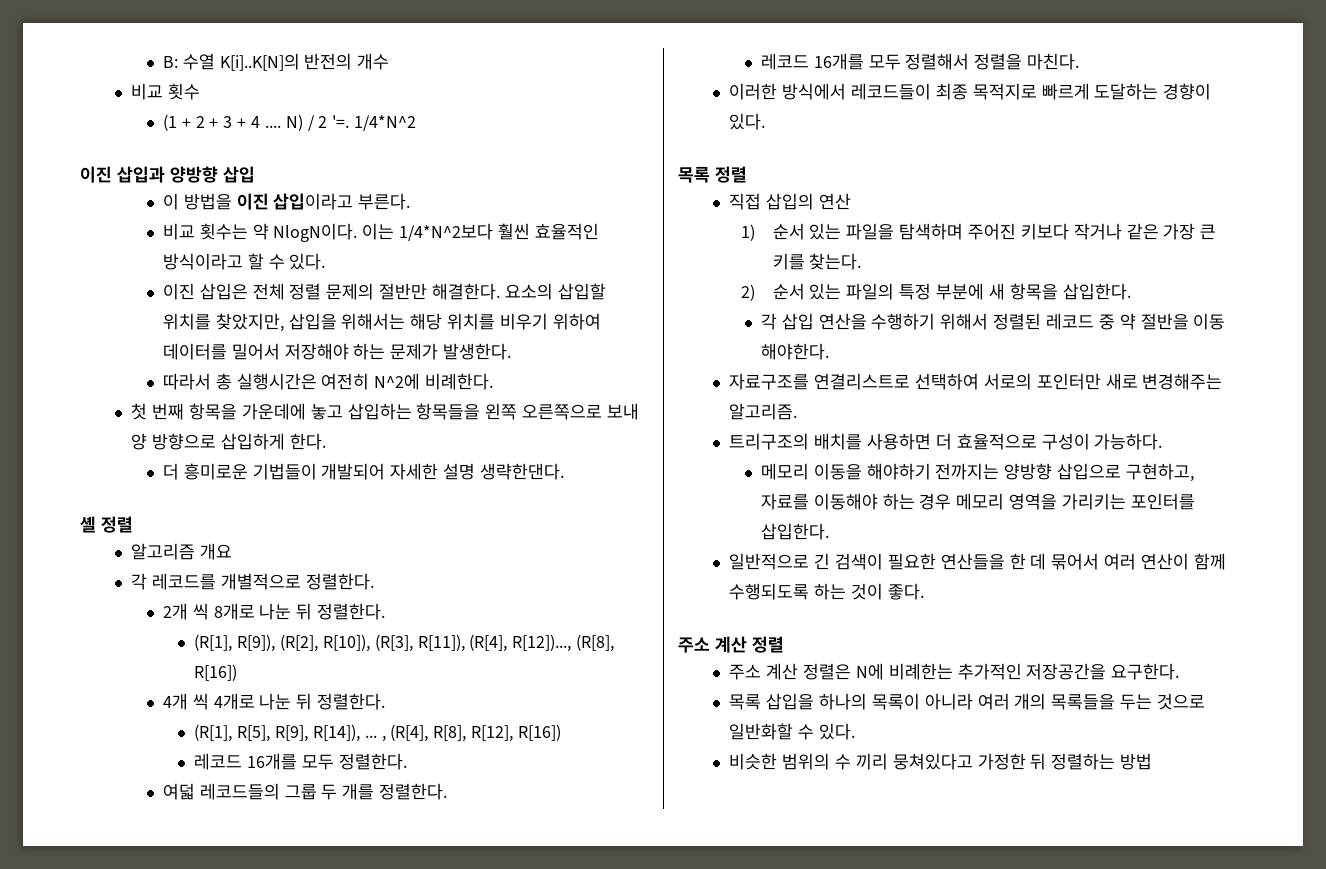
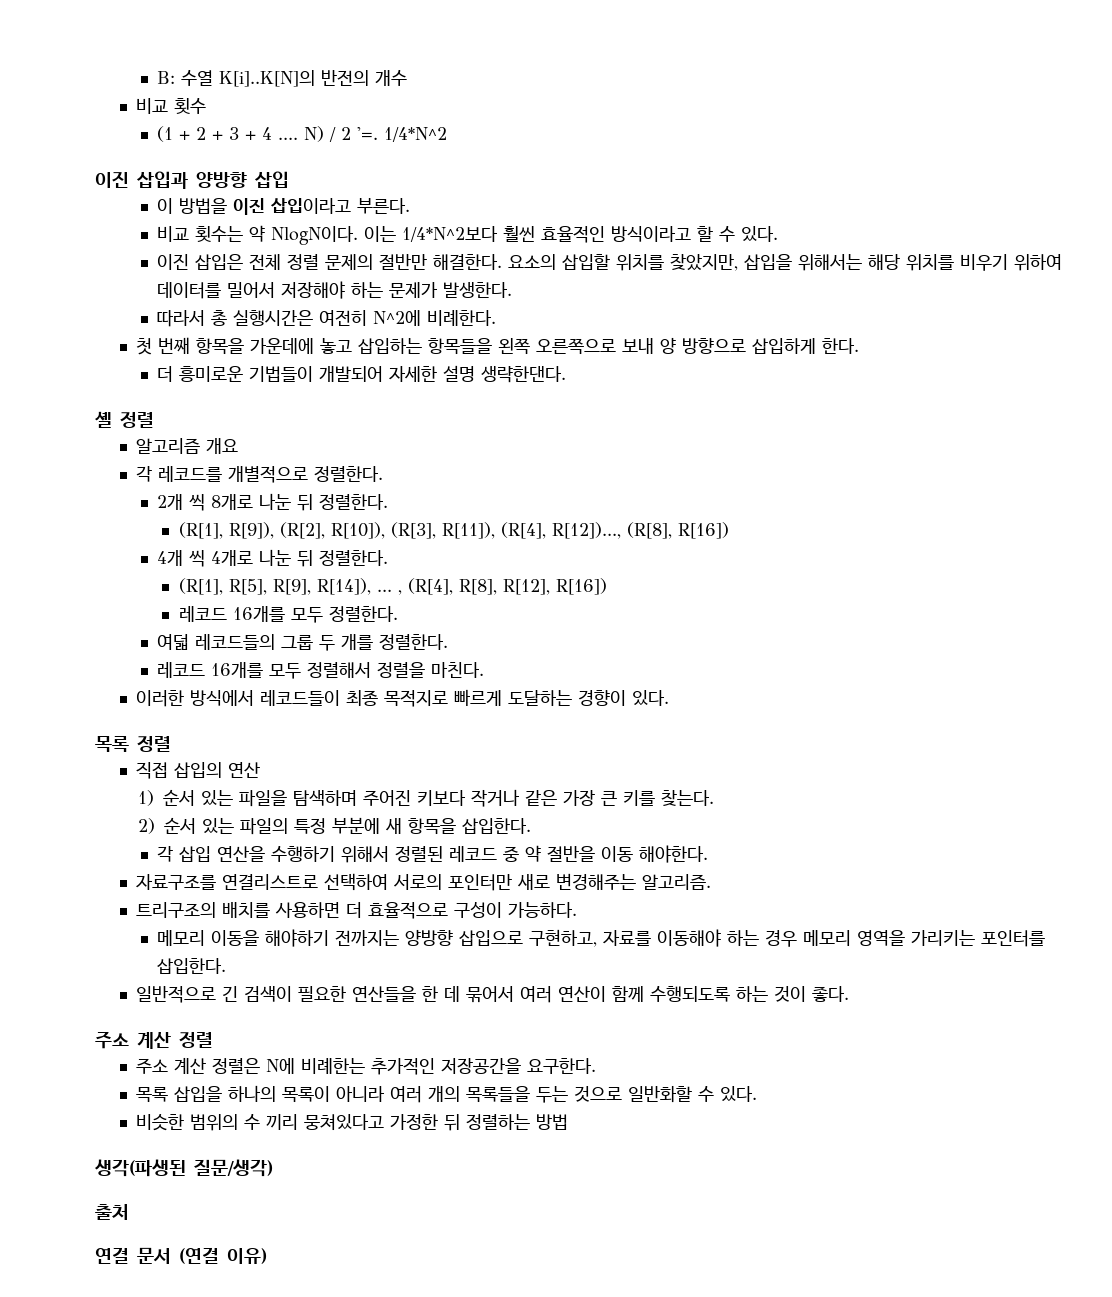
(1153, 761) none -> [94,1159,273,1177] [95,1204,129,1220] [95,1247,267,1264] // 생각(파생된 질문/생각) // 출처 // 연결 문서 (연결 이유)

